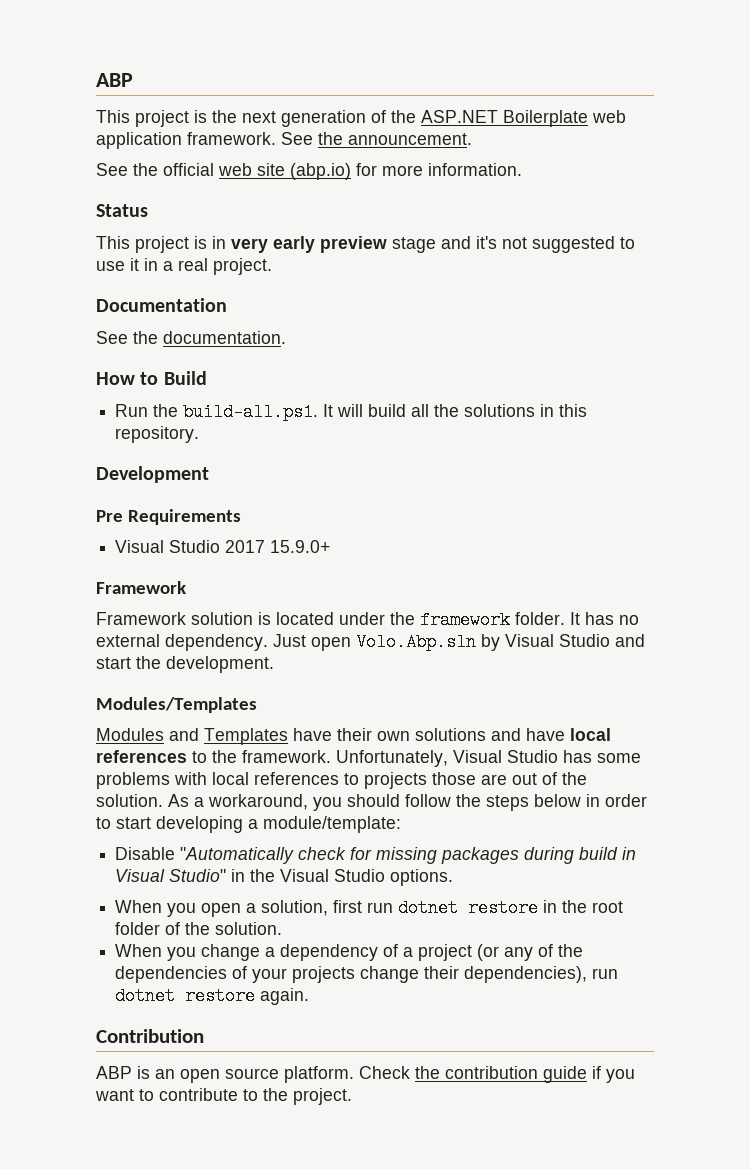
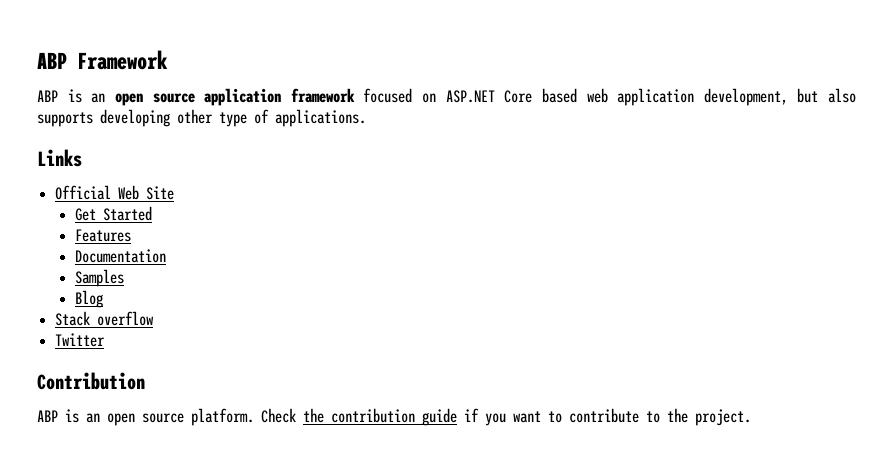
[96,73,133,87] [96,110,626,127] [96,132,472,149] [96,163,522,180] [96,204,148,217] [96,236,635,253] [96,258,272,275] [96,298,227,312] [96,331,286,344] [96,371,207,385] [115,403,588,421] [115,426,200,443] [96,466,209,483] [96,509,241,525] [115,540,331,553] [96,581,186,594] [96,611,639,629] [96,633,645,651] [96,656,274,673] [96,697,257,713] [96,728,611,745] [96,750,641,767] [96,772,587,789] [96,794,647,811] [96,816,401,833] [115,847,637,864] [115,869,454,886] [115,899,624,917] [115,922,283,935] [115,944,584,961] [115,966,619,983] [115,987,310,1005] ABP // This project is the next generation of the ASP.NET Boilerplate web application framework. See the announcement. // See the official web site (abp.io) for more information. // Status // This project is in very early preview stage and it's not suggested to use it in a real project. // Documentation // See the documentation. // How to Build // Run the build-all.ps1. It will build all the solutions in this repository. // Development // Pre Requirements // Visual Studio 2017 15.9.0+ // Framework // Framework solution is located under the framework folder. It has no external dependency. Just open Volo.Abp.sln by Visual Studio and start the development. // Modules/Templates // Modules and Templates have their own solutions and have local references to the framework. Unfortunately, Visual Studio has some problems with local references to projects those are out of the solution. As a workaround, you should follow the steps below in order to start developing a module/template: // Disable "Automatically check for missing packages during build in Visual Studio" in the Visual Studio options. // When you open a solution, first run dotnet restore in the root folder of the solution. // When you change a dependency of a project (or any of the dependencies of your projects change their dependencies), run dotnet restore again. -> [37,50,168,70] [37,88,856,106] [37,109,366,127] [37,149,82,167] [55,185,175,200] [74,206,152,221] [74,229,131,242] [74,249,166,263] [74,269,124,287] [74,290,103,308] [55,311,155,326] [55,333,106,347] ABP Framework // ABP is an open source application framework focused on ASP.NET Core based web application development, but also supports developing other type of applications. // Links // Official Web Site // Get Started // Features // Documentation // Samples // Blog // Stack overflow // Twitter

